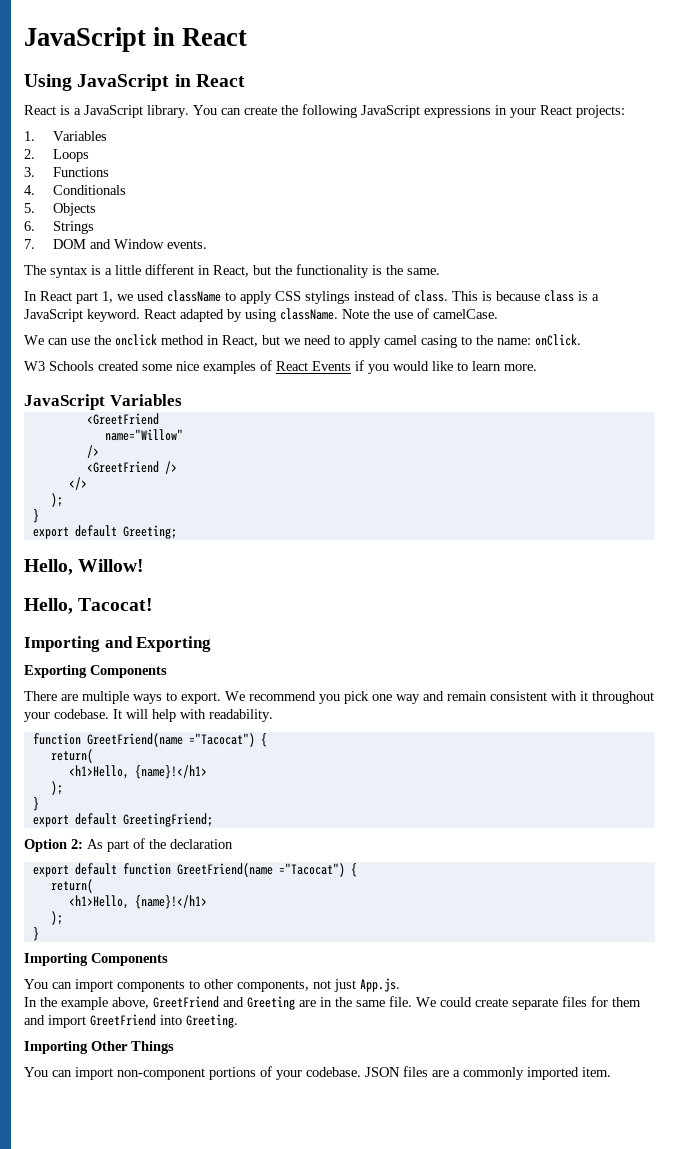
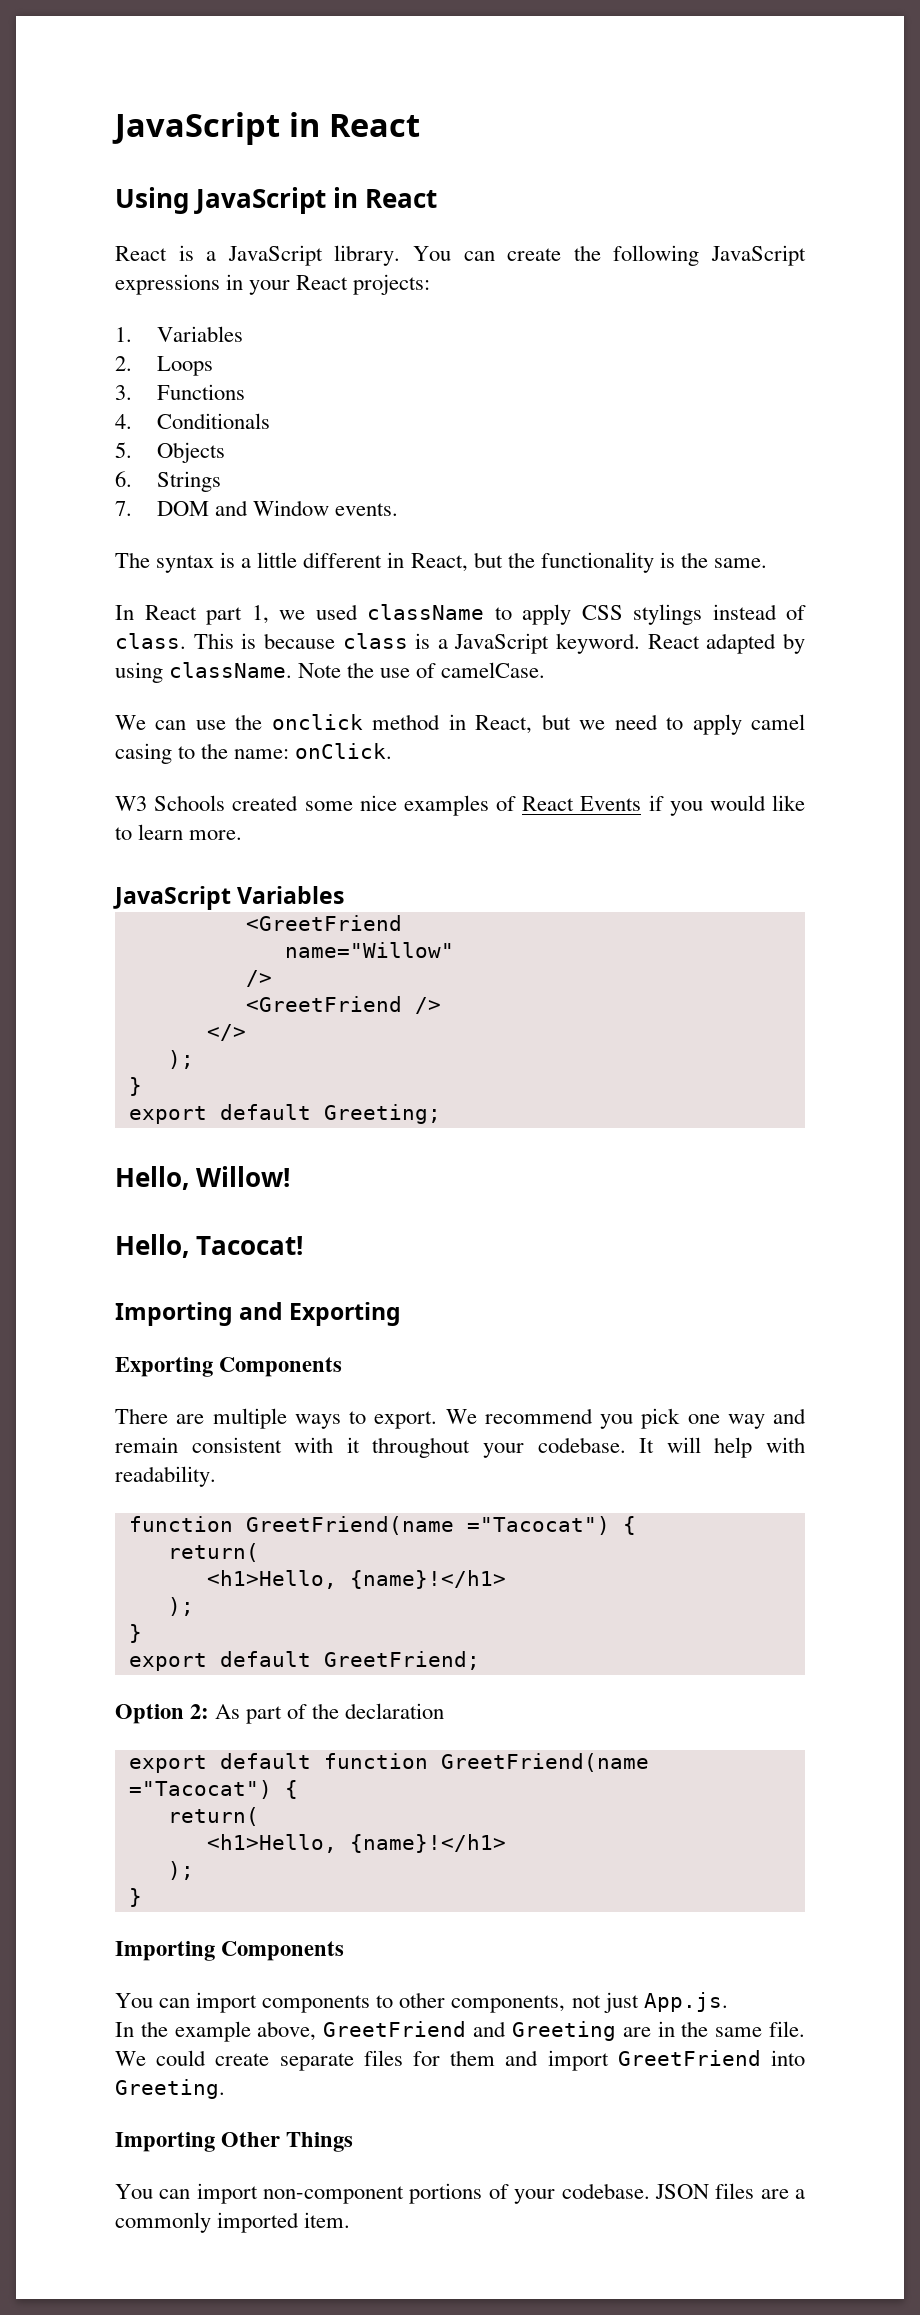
[122,813,213,827] GreetingFriend; -> [323,1651,480,1670] GreetFriend;

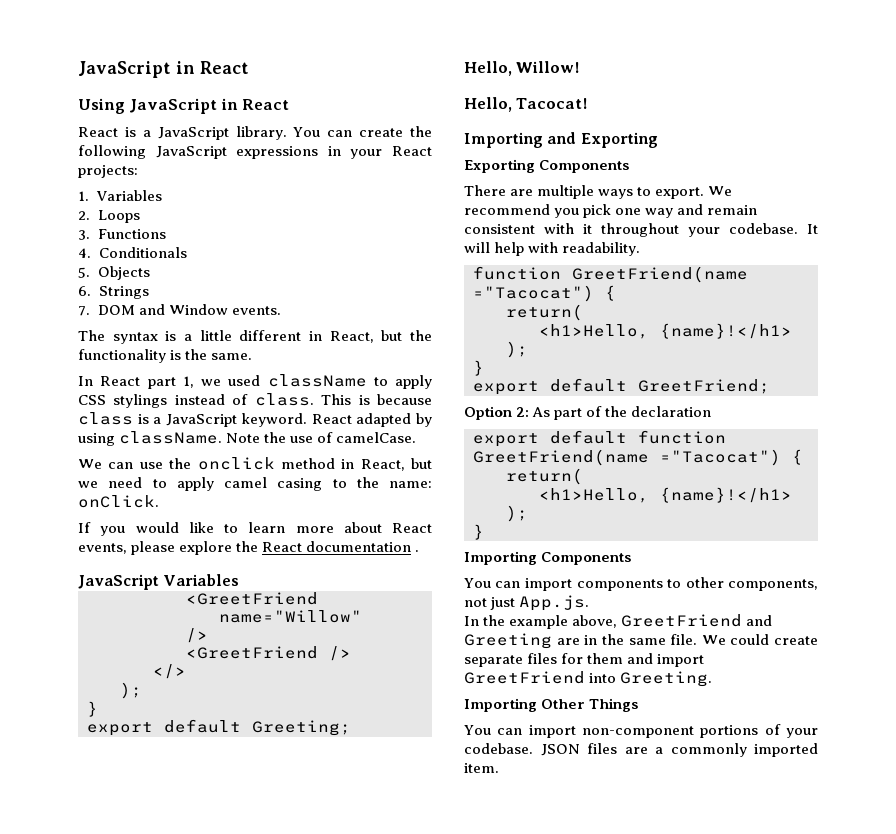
[115,795,664,816] W3 Schools created some nice examples of React Events if -> [78,522,91,533] If
[189,830,243,840] more. -> [295,522,432,533] [78,541,420,555] more about React events, please explore the React documentation .

